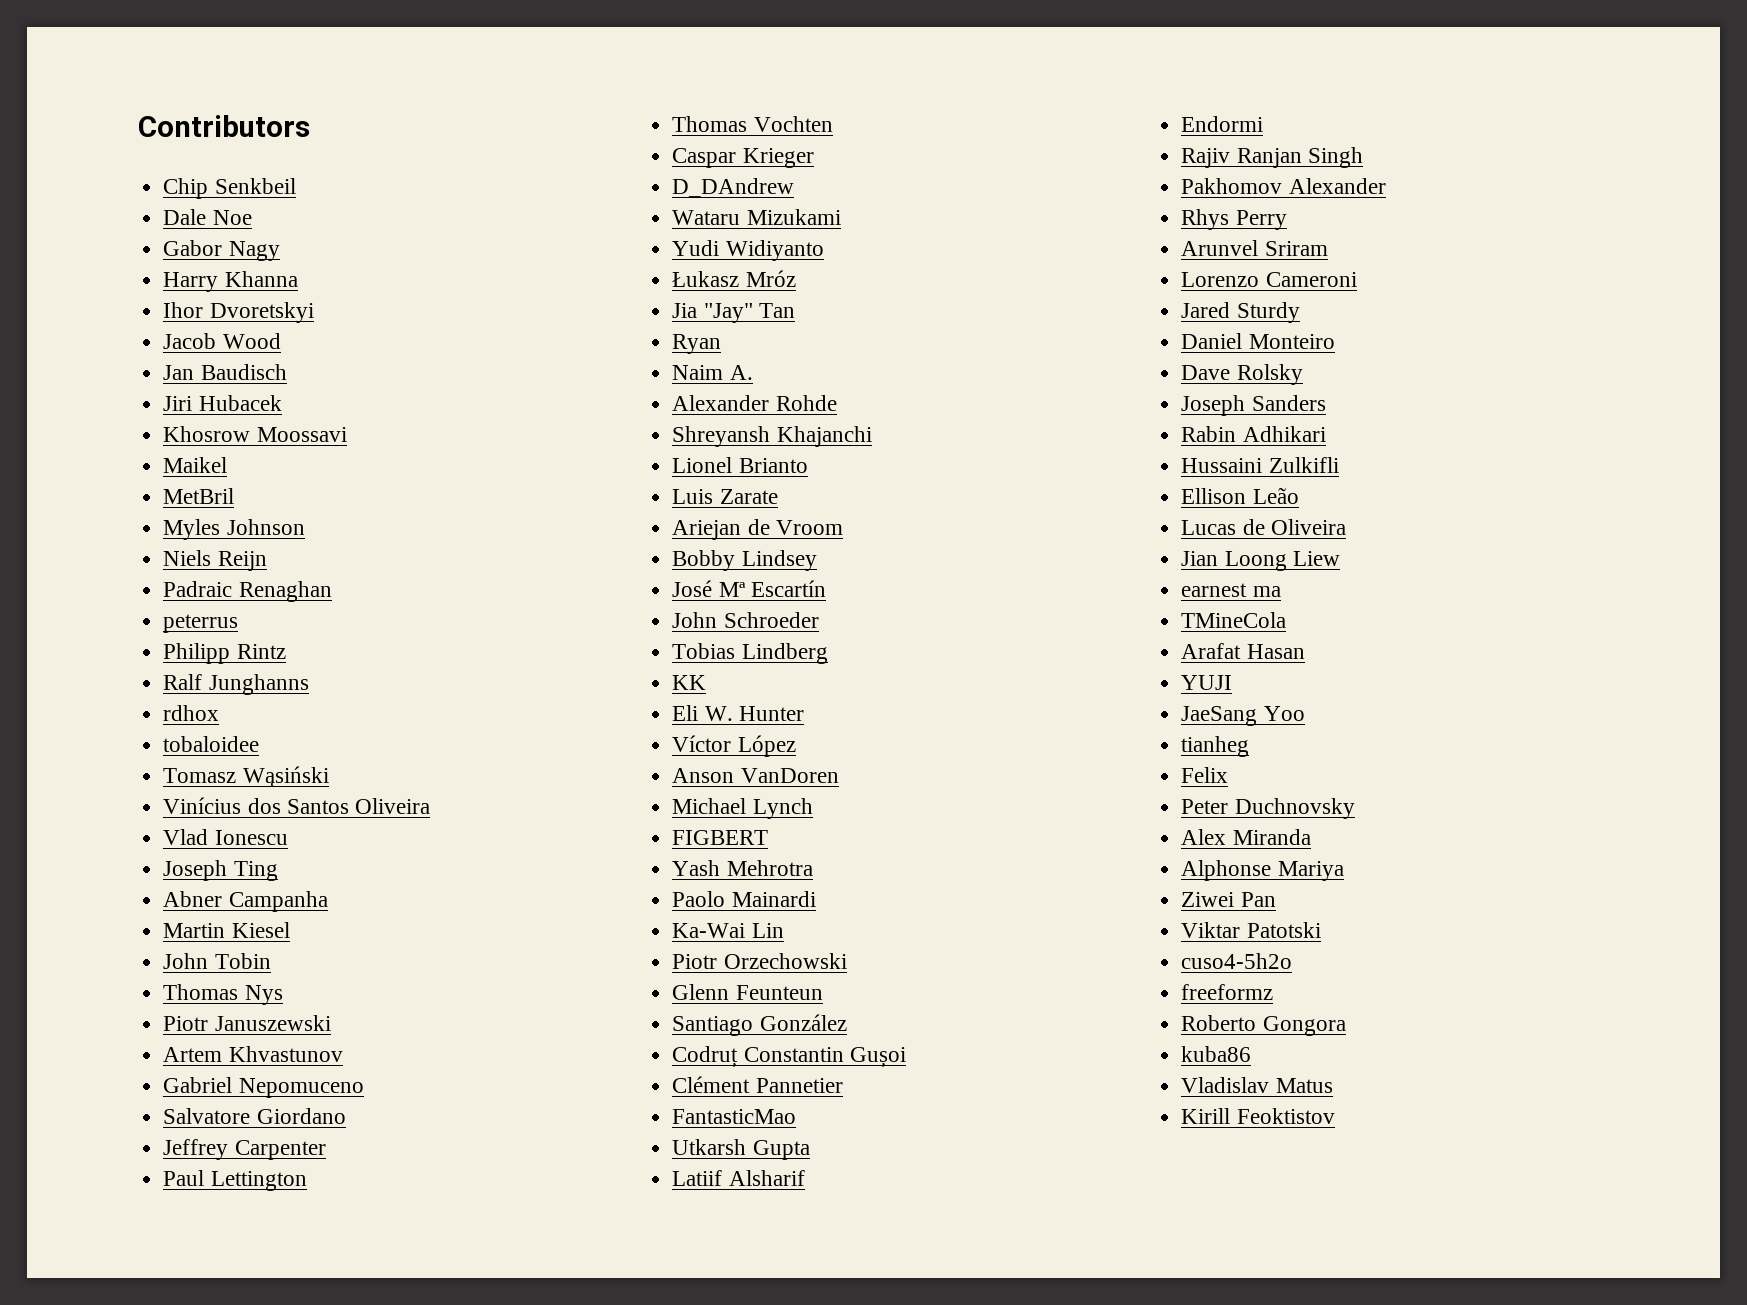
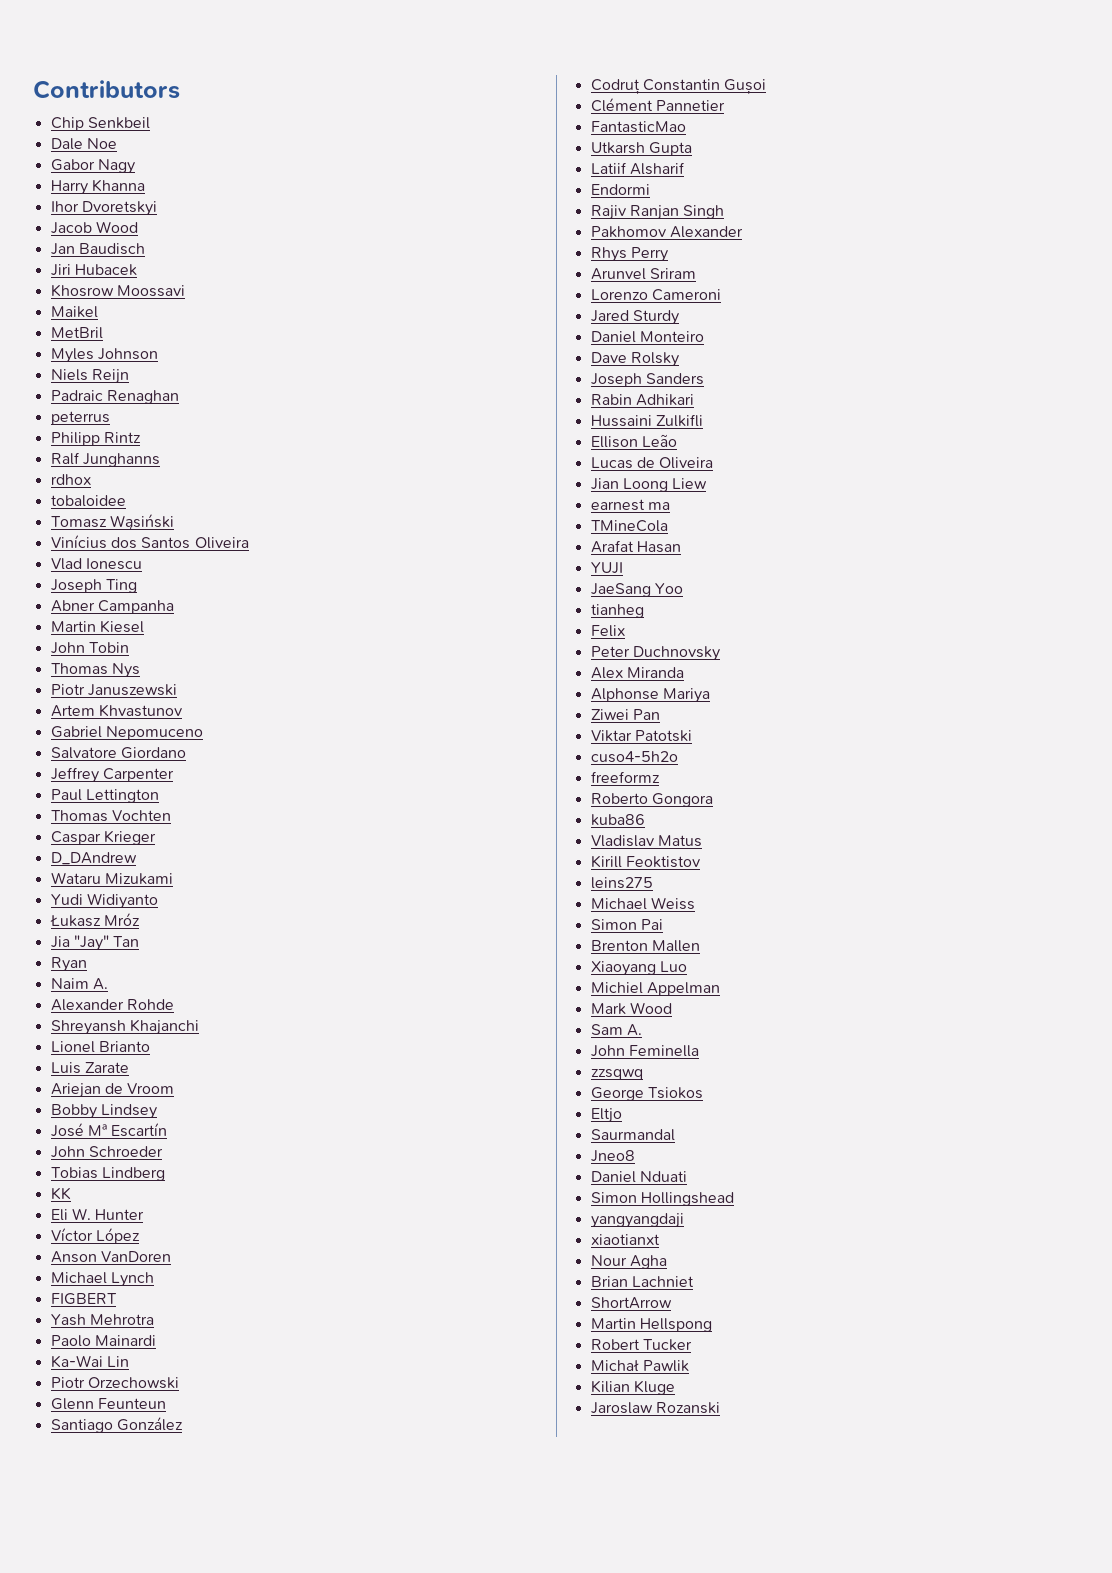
(1335, 1116) none -> [590,877,653,889] [590,897,695,910] [590,919,663,930] [590,940,700,952] [590,961,687,976] [590,982,720,996] [590,1002,672,1015] [590,1024,642,1036] [590,1045,699,1057] [590,1069,643,1080] [590,1087,703,1101] [590,1108,622,1123] [590,1129,675,1141] [590,1150,635,1162] [590,1171,687,1183] [590,1192,734,1206] [590,1213,684,1228] [590,1234,660,1245] [590,1255,667,1269] [590,1276,694,1287] [590,1297,672,1309] [590,1318,712,1332] [590,1339,692,1351] [590,1360,689,1372] [590,1380,675,1395] [590,1402,720,1414] // leins275 // Michael Weiss // Simon Pai // Brenton Mallen // Xiaoyang Luo // Michiel Appelman // Mark Wood // Sam A. // John Feminella // zzsqwq // George Tsiokos // Eltjo // Saurmandal // Jneo8 // Daniel Nduati // Simon Hollingshead // yangyangdaji // xiaotianxt // Nour Agha // Brian Lachniet // ShortArrow // Martin Hellspong // Robert Tucker // Michał Pawlik // Kilian Kluge // Jaroslaw Rozanski

